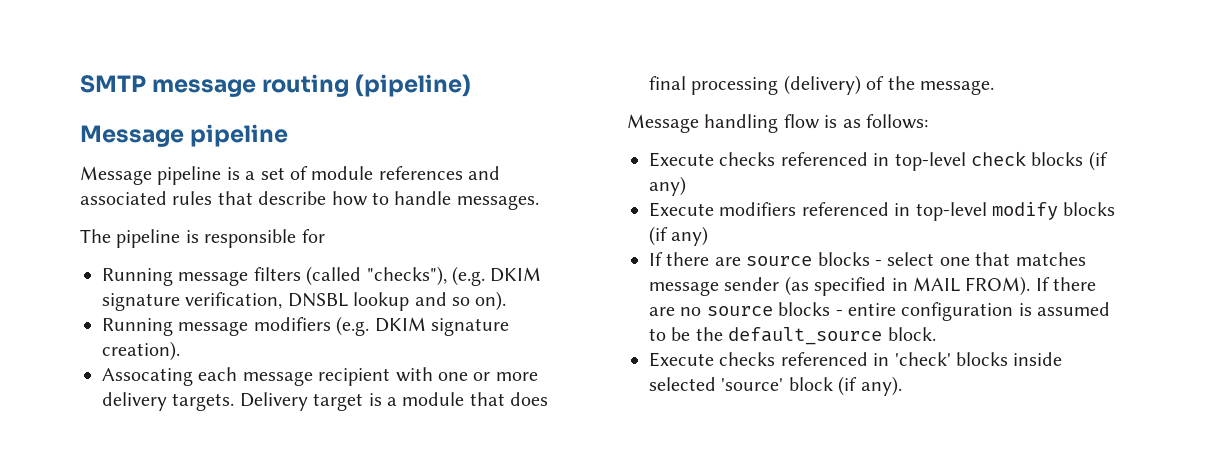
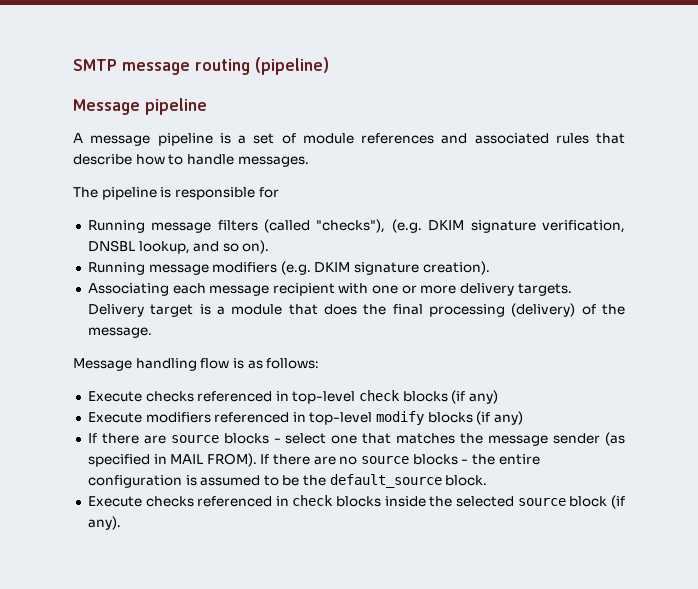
[80,166,152,185] Message -> [73,133,151,146] A message
[353,292,410,311] lookup -> [138,241,190,254] lookup,
[102,368,193,386] Assocating -> [87,283,169,296] Associating
(549, 399) none -> [363,304,387,315] the
(1086, 259) none -> [460,433,484,444] the
(843, 313) none -> [471,454,495,465] the
[894,352,951,366] 'check' -> [292,495,334,506] check
[649,377,784,391] selected 'source' -> [429,496,566,507] the selected source

